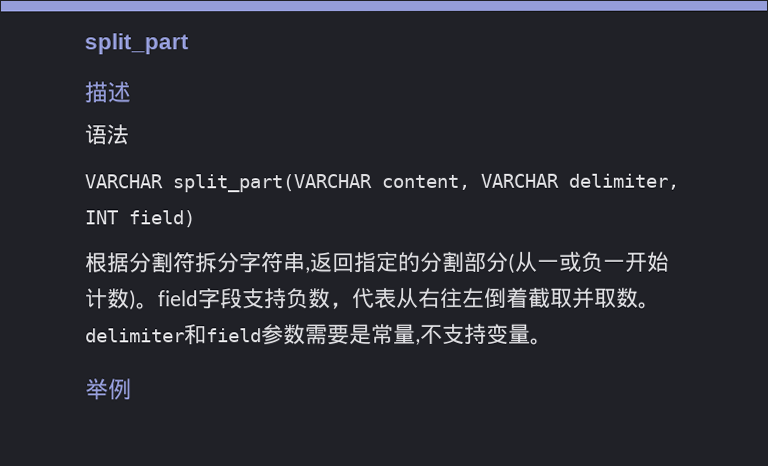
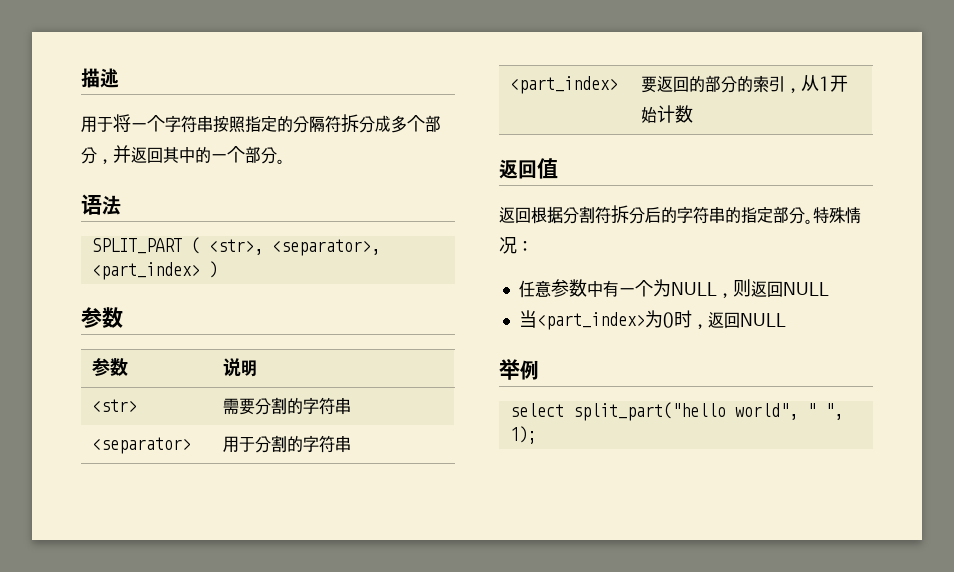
[84,33,189,55] split_part // -> (81, 78) none
[84,124,129,145] [84,173,679,193] [84,210,195,228] [85,251,670,274] [85,287,661,311] [85,323,553,346] [85,378,132,401] 语法 // VARCHAR split_part(VARCHAR content, VARCHAR delimiter, INT field) // 根据分割符拆分字符串,返回指定的分割部分(从一或负一开始计数)。field字段支持负数，代表从右往左倒着截取并取数。delimiter和field参数需要是常量,不支持变量。 // 举例 -> [81,114,441,133] [81,145,285,164] [81,194,121,215] [91,237,380,256] [91,261,218,280] [81,307,123,328] [92,358,129,376] [223,358,258,377] [92,399,138,412] [223,397,352,415] [92,437,192,454] [223,435,352,453] [510,76,619,94] [641,75,849,93] [641,105,694,123] [499,158,558,179] [499,205,861,224] [499,237,533,254] [518,279,829,298] [518,310,786,330] [499,359,539,380] [509,402,843,421] [509,426,537,444] 用于将一个字符串按照指定的分隔符拆分成多个部分，并返回其中的一个部分。 // 语法 // SPLIT_PART ( <str>, <separator>, <part_index> ) // 参数 // 参数 | 说明 // <str> | 需要分割的字符串 // <separator> | 用于分割的字符串 // <part_index> | 要返回的部分的索引，从1开始计数 // 返回值 // 返回根据分割符拆分后的字符串的指定部分。特殊情况： // 任意参数中有一个为NULL，则返回NULL // 当<part_index>为0时，返回NULL // 举例 // select split_part("hello world", " ", 1);

